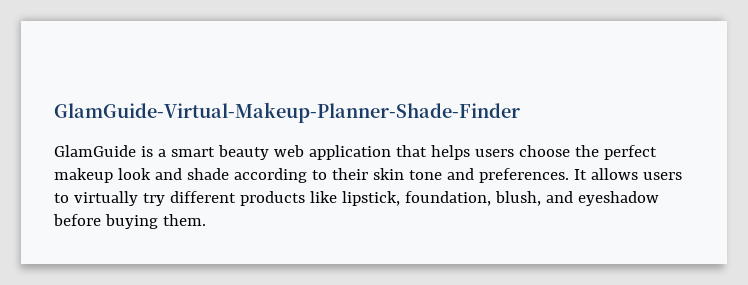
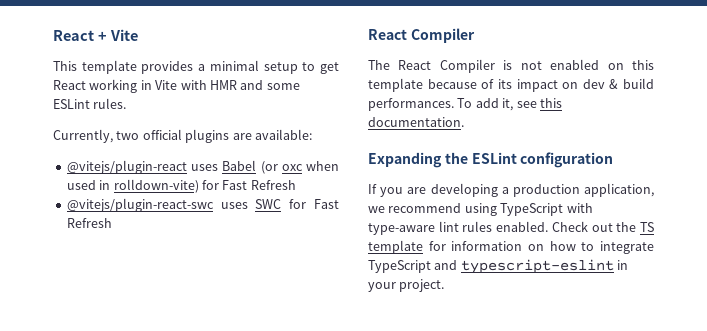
[54,102,520,123] [54,145,657,160] [54,168,682,183] [54,191,659,206] [53,214,206,229] GlamGuide-Virtual-Makeup-Planner-Shade-Finder // GlamGuide is a smart beauty web application that helps users choose the perfect makeup look and shade according to their skin tone and preferences. It allows users to virtually try different products like lipstick, foundation, blush, and eyeshadow before buying them. -> [53,29,138,41] [53,60,340,74] [53,79,300,93] [53,98,127,109] [53,129,312,143] [66,160,339,174] [66,179,296,193] [66,198,339,212] [66,218,112,228] [368,28,475,43] [368,59,654,73] [368,78,654,92] [368,98,562,111] [368,117,464,127] [368,152,614,168] [368,183,654,197] [368,203,593,216] [368,221,654,235] [368,240,654,254] [368,259,629,274] [368,279,445,292] React + Vite // This template provides a minimal setup to get React working in Vite with HMR and some ESLint rules. // Currently, two official plugins are available: // @vitejs/plugin-react uses Babel (or oxc when used in rolldown-vite) for Fast Refresh // @vitejs/plugin-react-swc uses SWC for Fast Refresh // React Compiler // The React Compiler is not enabled on this template because of its impact on dev & build performances. To add it, see this documentation. // Expanding the ESLint configuration // If you are developing a production application, we recommend using TypeScript with type-aware lint rules enabled. Check out the TS template for information on how to integrate TypeScript and typescript-eslint in your project.

